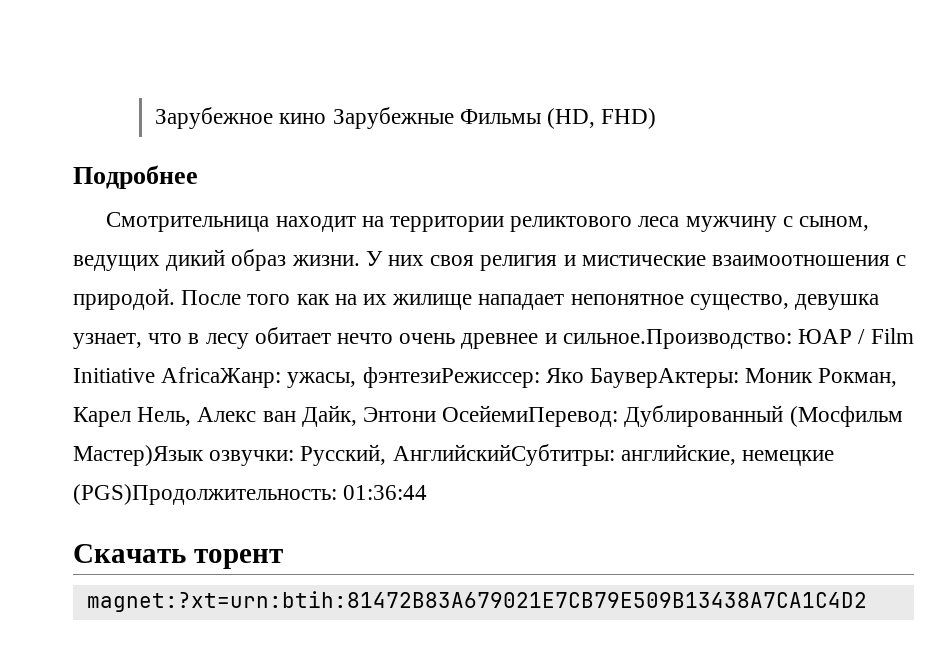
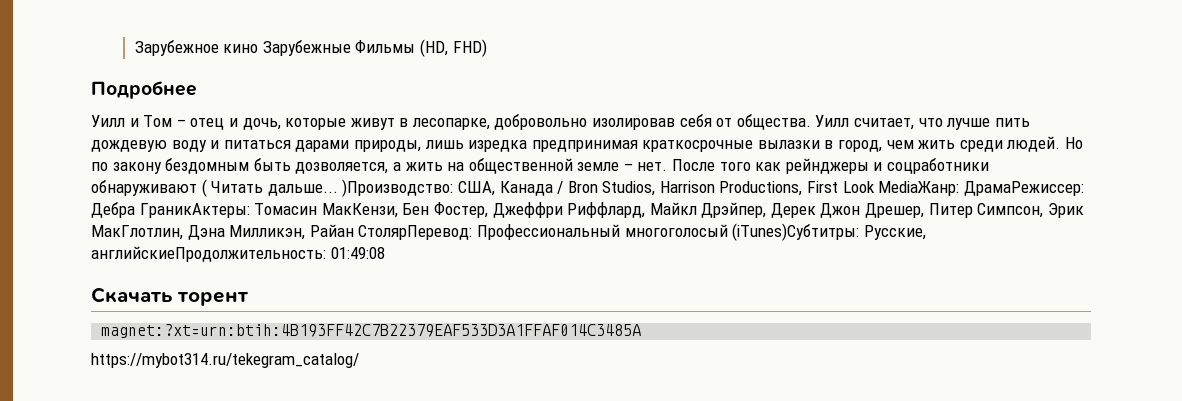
[106,212,869,232] [73,249,907,271] [73,288,880,310] [73,327,914,349] [73,367,898,388] [73,405,903,427] [73,444,835,466] [73,484,428,505] Смотрительница находит на территории реликтового леса мужчину с сыном, ведущих дикий образ жизни. У них своя религия и мистические взаимоотношения с природой. После того как на их жилище нападает непонятное существо, девушка узнает, что в лесу обитает нечто очень древнее и сильное.Производство: ЮАР / Film Initiative AfricaЖанр: ужасы, фэнтезиРежиссер: Яко БауверАктеры: Моник Рокман, Карел Нель, Алекс ван Дайк, Энтони ОсейемиПеревод: Дублированный (Мосфильм Мастер)Язык озвучки: Русский, АнглийскийСубтитры: английские, немецкие (PGS)Продолжительность: 01:36:44 -> [91,114,1030,130] [91,136,1084,152] [91,158,990,174] [91,179,1084,197] [91,202,1084,218] [91,223,926,241] [91,246,385,262] Уилл и Том – отец и дочь, которые живут в лесопарке, добровольно изолировав себя от общества. Уилл считает, что лучше пить дождевую воду и питаться дарами природы, лишь изредка предпринимая краткосрочные вылазки в город, чем жить среди людей. Но по закону бездомным быть дозволяется, а жить на общественной земле – нет. После того как рейнджеры и соцработники обнаруживают ( Читать дальше... )Производство: США, Канада / Bron Studios, Harrison Productions, First Look MediaЖанр: ДрамаРежиссер: Дебра ГраникАктеры: Томасин МакКензи, Бен Фостер, Джеффри Риффлард, Майкл Дрэйпер, Дерек Джон Дрешер, Питер Симпсон, Эрик МакГлотлин, Дэна Милликэн, Райан СтолярПеревод: Профессиональный многоголосый (iTunes)Субтитры: Русские, английскиеПродолжительность: 01:49:08
[86,591,867,612] magnet:?xt=urn:btih:81472B83A679021E7CB79E509B13438A7CA1C4D2 -> [101,324,642,338] [91,353,359,368] magnet:?xt=urn:btih:4B193FF42C7B22379EAF533D3A1FFAF014C3485A // https://mybot314.ru/tekegram_catalog/

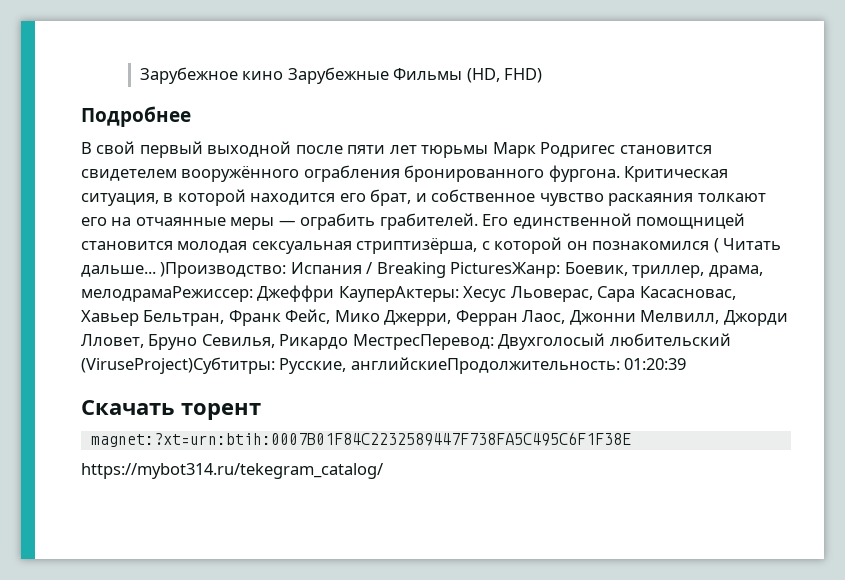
[91,114,1030,130] [91,136,1084,152] [91,158,990,174] [91,179,1084,197] [91,202,1084,218] [91,223,860,241] Уилл и Том – отец и дочь, которые живут в лесопарке, добровольно изолировав себя от общества. Уилл считает, что лучше пить дождевую воду и питаться дарами природы, лишь изредка предпринимая краткосрочные вылазки в город, чем жить среди людей. Но по закону бездомным быть дозволяется, а жить на общественной земле – нет. После того как рейнджеры и соцработники обнаруживают ( Читать дальше... )Производство: США, Канада / Bron Studios, Harrison Productions, First Look MediaЖанр: ДрамаРежиссер: Дебра ГраникАктеры: Томасин МакКензи, Бен Фостер, Джеффри Риффлард, Майкл Дрэйпер, Дерек Джон Дрешер, Питер Симпсон, Эрик МакГлотлин, Дэна Милликэн, Райан СтолярПеревод: Профессиональный многоголосый (iTunes)Субтитры: -> [81,141,712,158] [81,165,729,182] [81,189,766,206] [81,213,746,230] [81,237,782,254] [81,262,763,278] [81,285,736,302] [81,309,788,326] [81,333,731,350] [81,357,275,374] В свой первый выходной после пяти лет тюрьмы Марк Родригес становится свидетелем вооружённого ограбления бронированного фургона. Критическая ситуация, в которой находится его брат, и собственное чувство раскаяния толкают его на отчаянные меры — ограбить грабителей. Его единственной помощницей становится молодая сексуальная стриптизёрша, с которой он познакомился ( Читать дальше... )Производство: Испания / Breaking PicturesЖанр: Боевик, триллер, драма, мелодрамаРежиссер: Джеффри КауперАктеры: Хесус Льоверас, Сара Касасновас, Хавьер Бельтран, Франк Фейс, Мико Джерри, Ферран Лаос, Джонни Мелвилл, Джорди Лловет, Бруно Севилья, Рикардо МестресПеревод: Двухголосый любительский (ViruseProject)Субтитры:
[330,247,385,259] 01:49:08 -> [624,358,687,370] 01:20:39
[101,324,642,338] magnet:?xt=urn:btih:4B193FF42C7B22379EAF533D3A1FFAF014C3485A -> [90,432,631,447] magnet:?xt=urn:btih:0007B01F84C2232589447F738FA5C495C6F1F38E

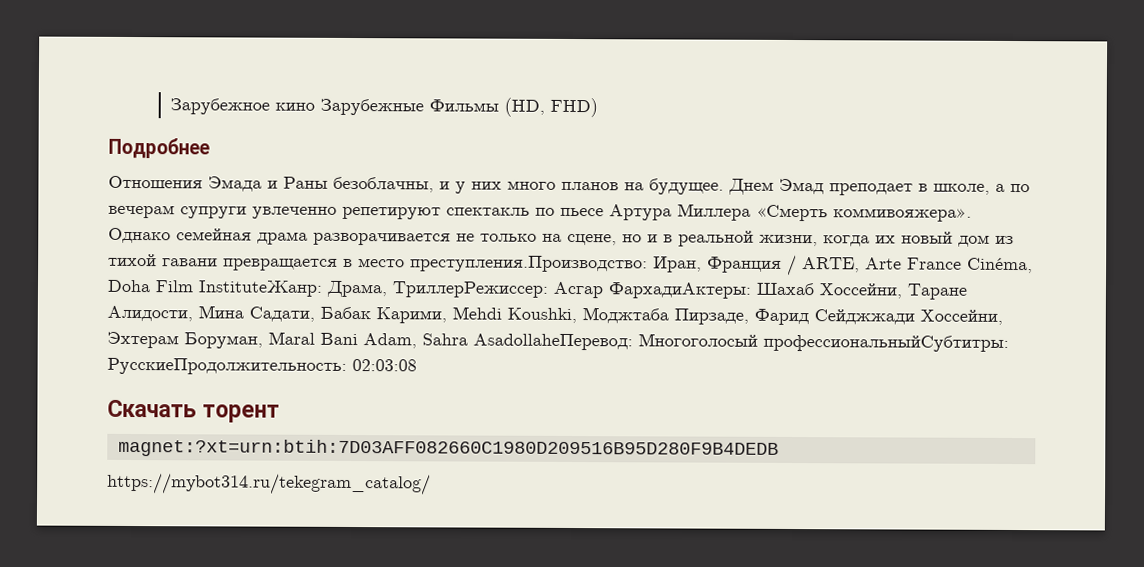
[81,141,712,158] [81,165,729,182] [81,189,766,206] [81,213,746,230] [81,237,782,254] [81,262,763,278] [81,285,736,302] [81,309,788,326] [81,333,731,350] [81,357,687,374] В свой первый выходной после пяти лет тюрьмы Марк Родригес становится свидетелем вооружённого ограбления бронированного фургона. Критическая ситуация, в которой находится его брат, и собственное чувство раскаяния толкают его на отчаянные меры — ограбить грабителей. Его единственной помощницей становится молодая сексуальная стриптизёрша, с которой он познакомился ( Читать дальше... )Производство: Испания / Breaking PicturesЖанр: Боевик, триллер, драма, мелодрамаРежиссер: Джеффри КауперАктеры: Хесус Льоверас, Сара Касасновас, Хавьер Бельтран, Франк Фейс, Мико Джерри, Ферран Лаос, Джонни Мелвилл, Джорди Лловет, Бруно Севилья, Рикардо МестресПеревод: Двухголосый любительский (ViruseProject)Субтитры: Русские, английскиеПродолжительность: 01:20:39 -> [108,175,1030,196] [108,203,972,222] [108,227,1014,247] [108,253,1033,277] [107,279,968,300] [107,305,1003,326] [107,331,1009,352] [107,357,417,375] Отношения Эмада и Раны безоблачны, и у них много планов на будущее. Днем Эмад преподает в школе, а по вечерам супруги увлеченно репетируют спектакль по пьесе Артура Миллера «Смерть коммивояжера». Однако семейная драма разворачивается не только на сцене, но и в реальной жизни, когда их новый дом из тихой гавани превращается в место преступления.Производство: Иран, Франция / ARTE, Arte France Cinéma, Doha Film InstituteЖанр: Драма, ТриллерРежиссер: Асгар ФархадиАктеры: Шахаб Хоссейни, Таране Алидости, Мина Садати, Бабак Карими, Mehdi Koushki, Моджтаба Пирзаде, Фарид Сейджжади Хоссейни, Эхтерам Боруман, Maral Bani Adam, Sahra AsadollaheПеревод: Многоголосый профессиональныйСубтитры: РусскиеПродолжительность: 02:03:08
[90,432,631,447] magnet:?xt=urn:btih:0007B01F84C2232589447F738FA5C495C6F1F38E -> [117,438,779,459] magnet:?xt=urn:btih:7D03AFF082660C1980D209516B95D280F9B4DEDB

